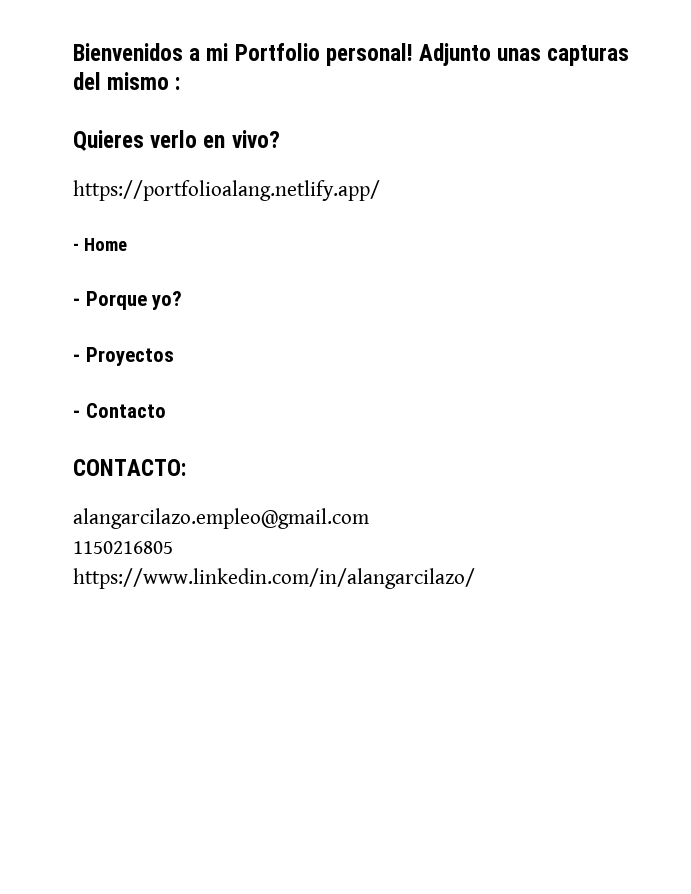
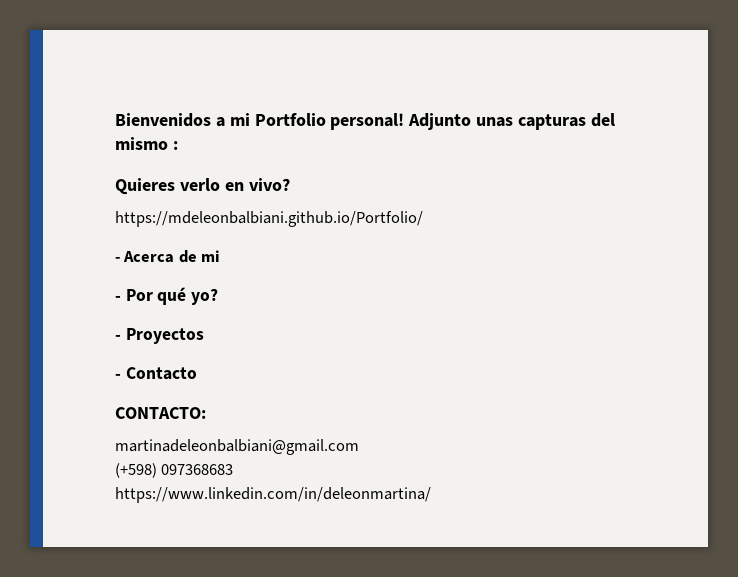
[73,180,380,201] [73,238,127,251] [73,291,147,310] https://portfolioalang.netlify.app/ // - Home // - Porque -> [115,211,423,227] [115,250,221,263] [115,287,187,305] https://mdeleonbalbiani.github.io/Portfolio/ // - Acerca de mi // - Por qué
[73,508,369,529] [73,541,173,554] [73,568,475,589] alangarcilazo.empleo@gmail.com // 1150216805 // https://www.linkedin.com/in/alangarcilazo/ -> [115,439,359,455] [115,463,234,478] [115,487,431,503] martinadeleonbalbiani@gmail.com // (+598) 097368683 // https://www.linkedin.com/in/deleonmartina/

